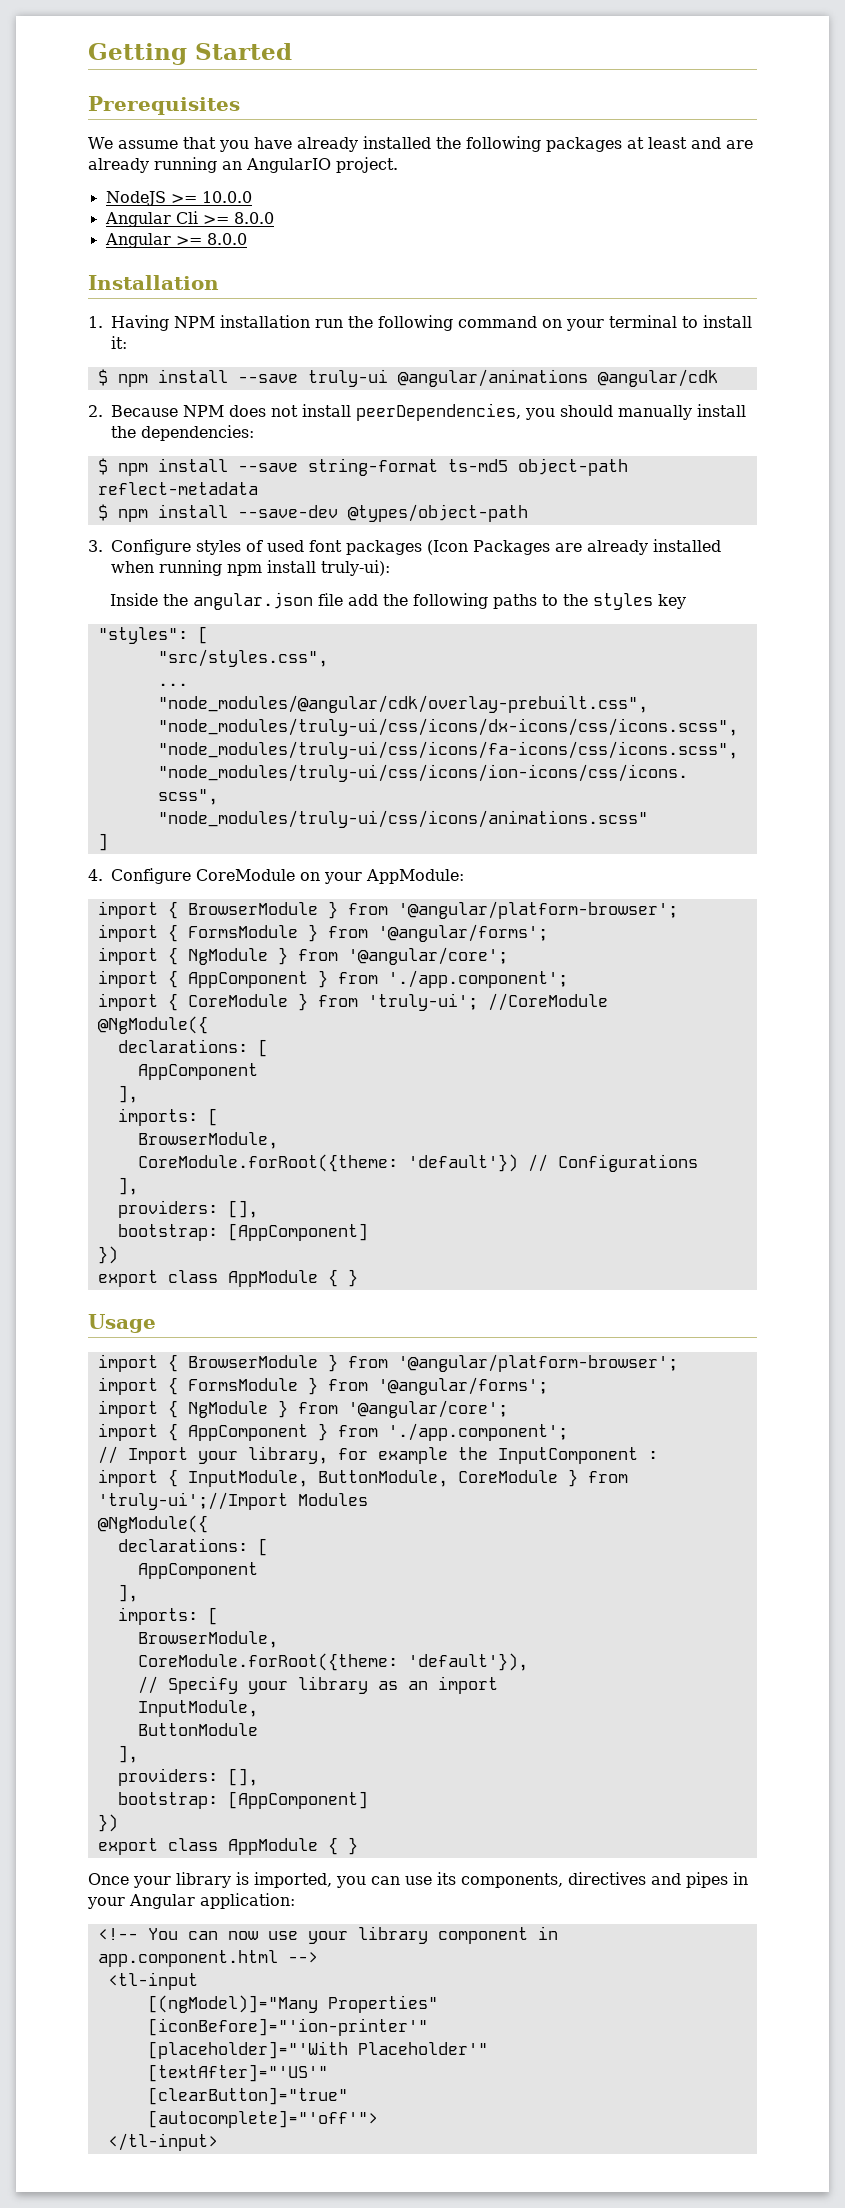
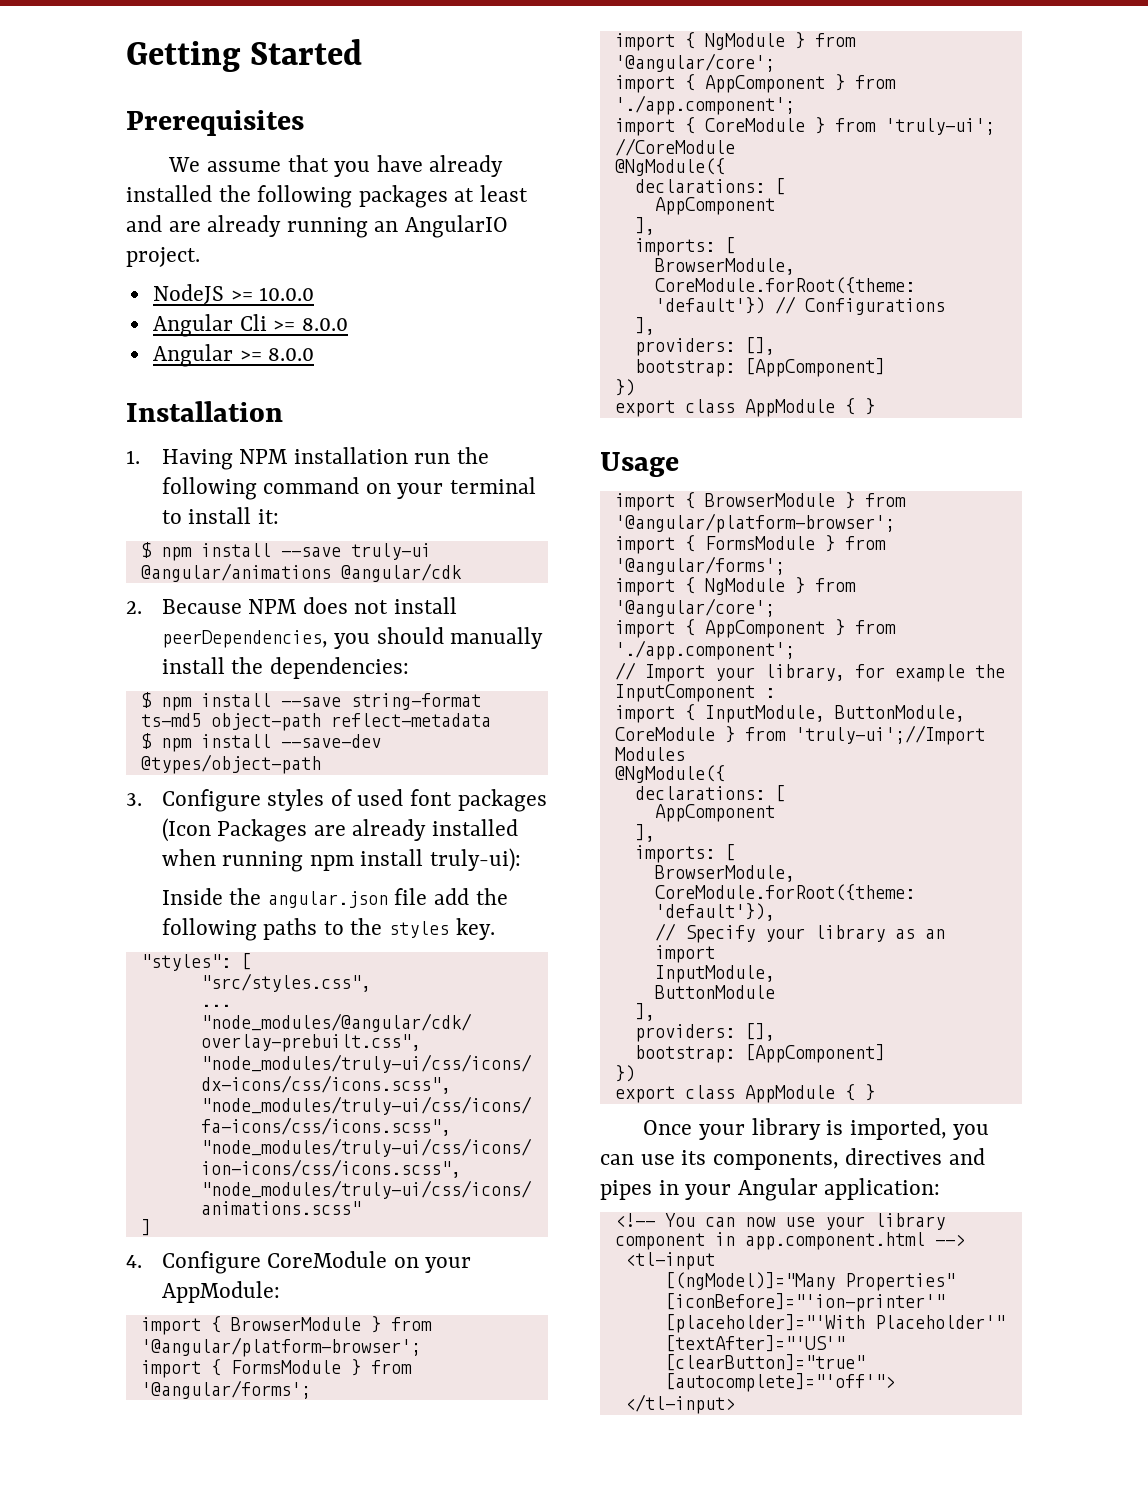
[657,594,686,609] key -> [455,918,495,940] key.

